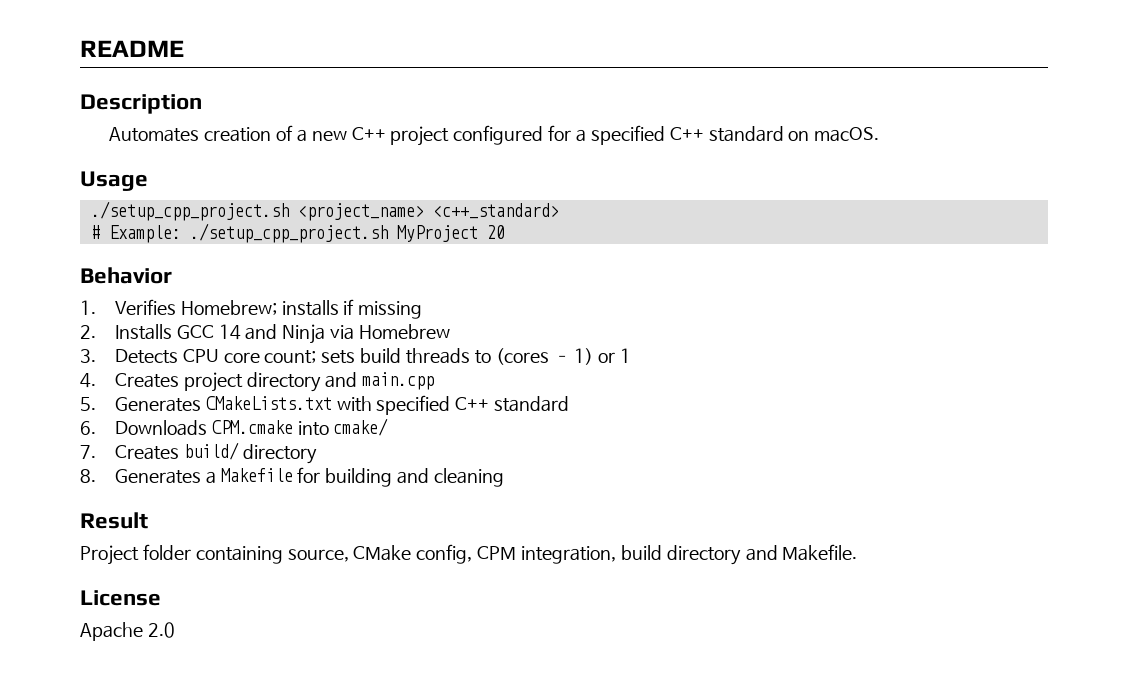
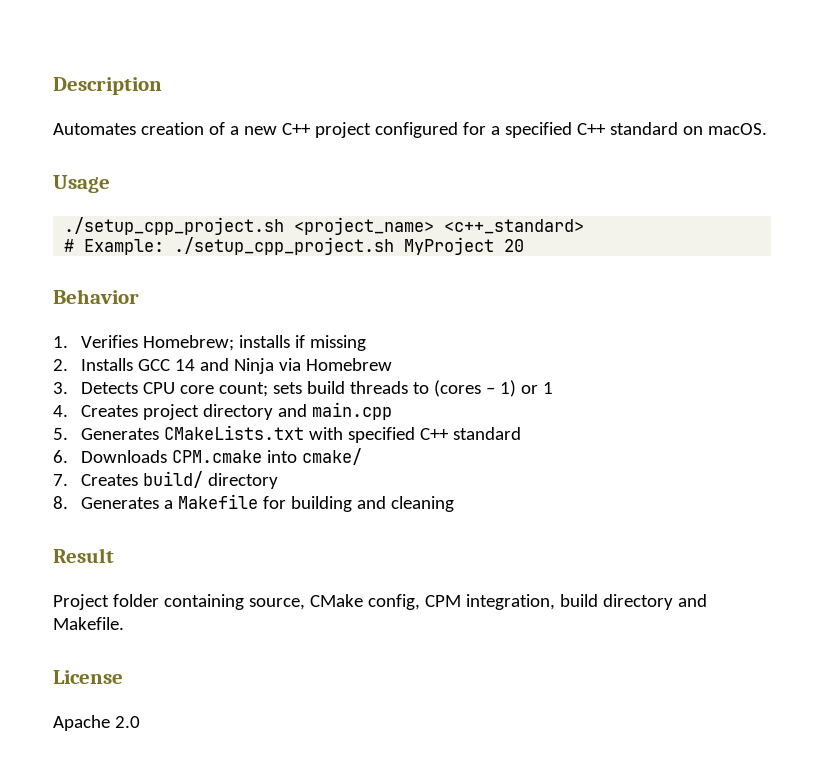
[80,40,184,57] README // -> (53, 86) none

